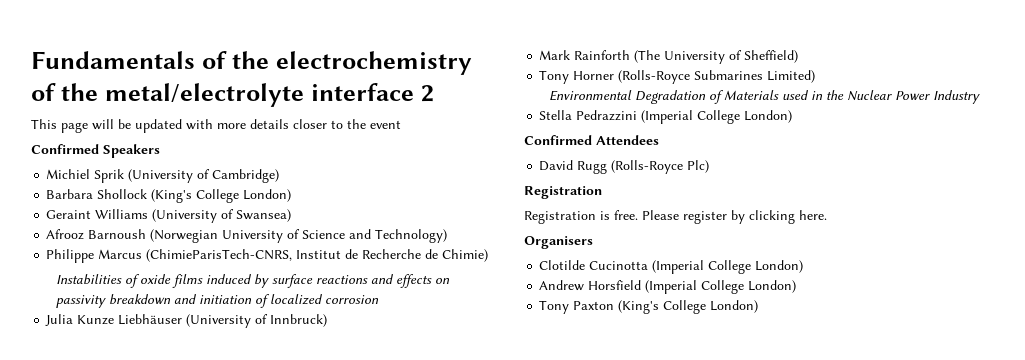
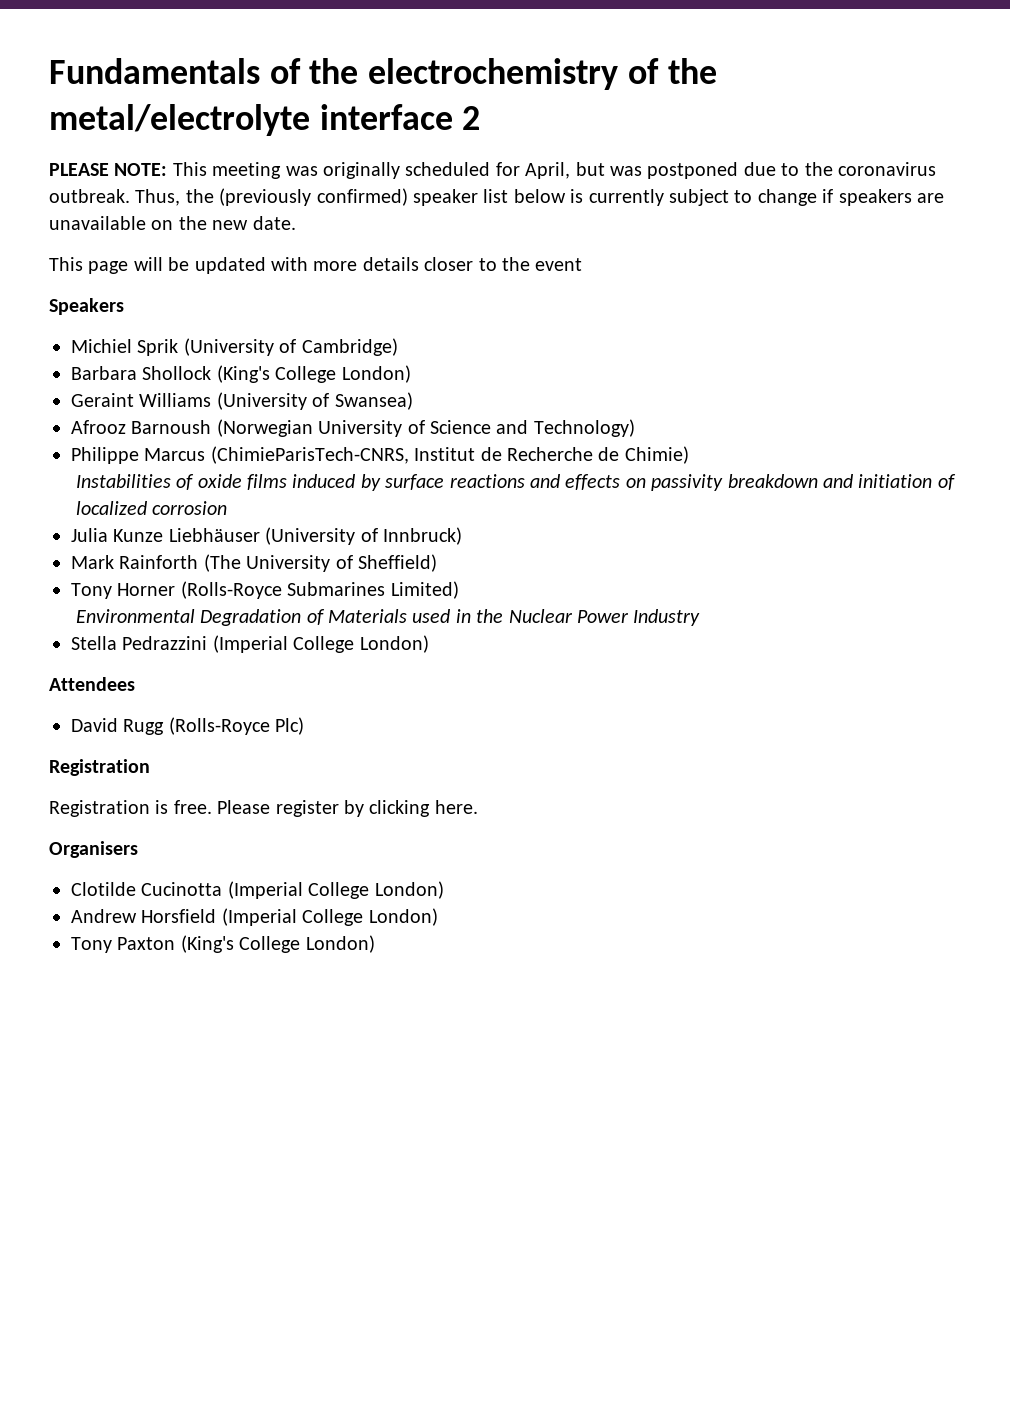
(434, 93) none -> [49,162,936,179] [49,188,944,206] [49,216,296,230] // PLEASE NOTE: This meeting was originally scheduled for April, but was postponed due to the coronavirus outbreak. Thus, the (previously confirmed) speaker list below is currently subject to change if speakers are unavailable on the new date.
[31,144,99,154] Confirmed -> (583, 264) none
[524,135,592,145] Confirmed -> (429, 644) none

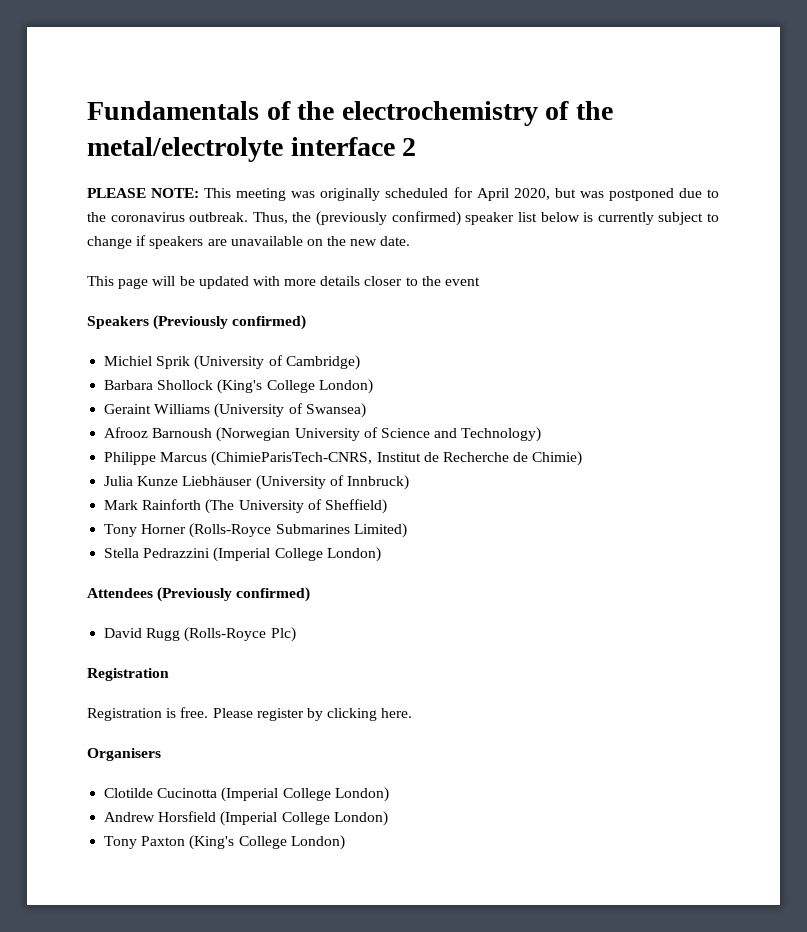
[525,162,571,179] April, -> [476,188,550,201] April 2020,
(124, 306) none -> [153,315,307,330] (Previously confirmed)
[75,474,956,491] [75,501,228,515] // Instabilities of oxide films induced by surface reactions and effects on passivity breakdown and initiation of localized corrosion -> (583, 458) none
[75,609,701,626] // Environmental Degradation of Materials used in the Nuclear Power Industry -> (407, 530) none
(135, 684) none -> [157,587,311,602] (Previously confirmed)

